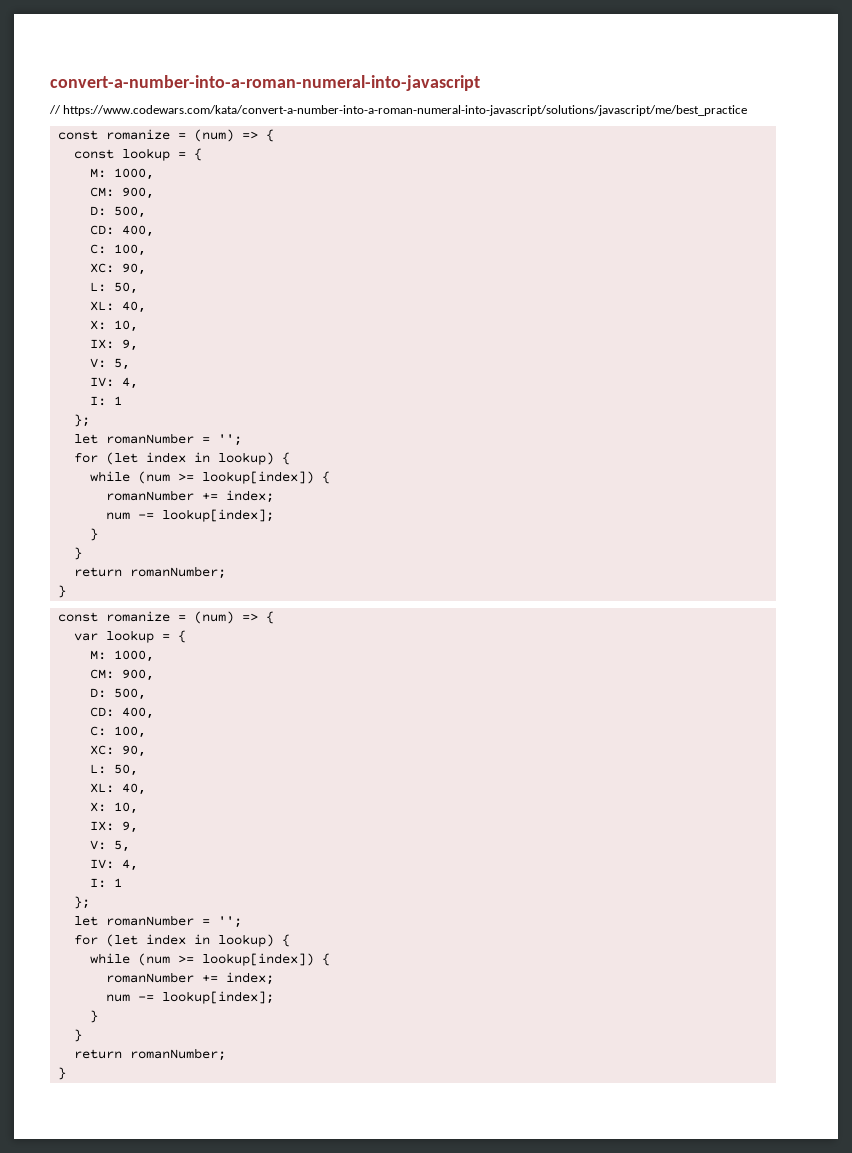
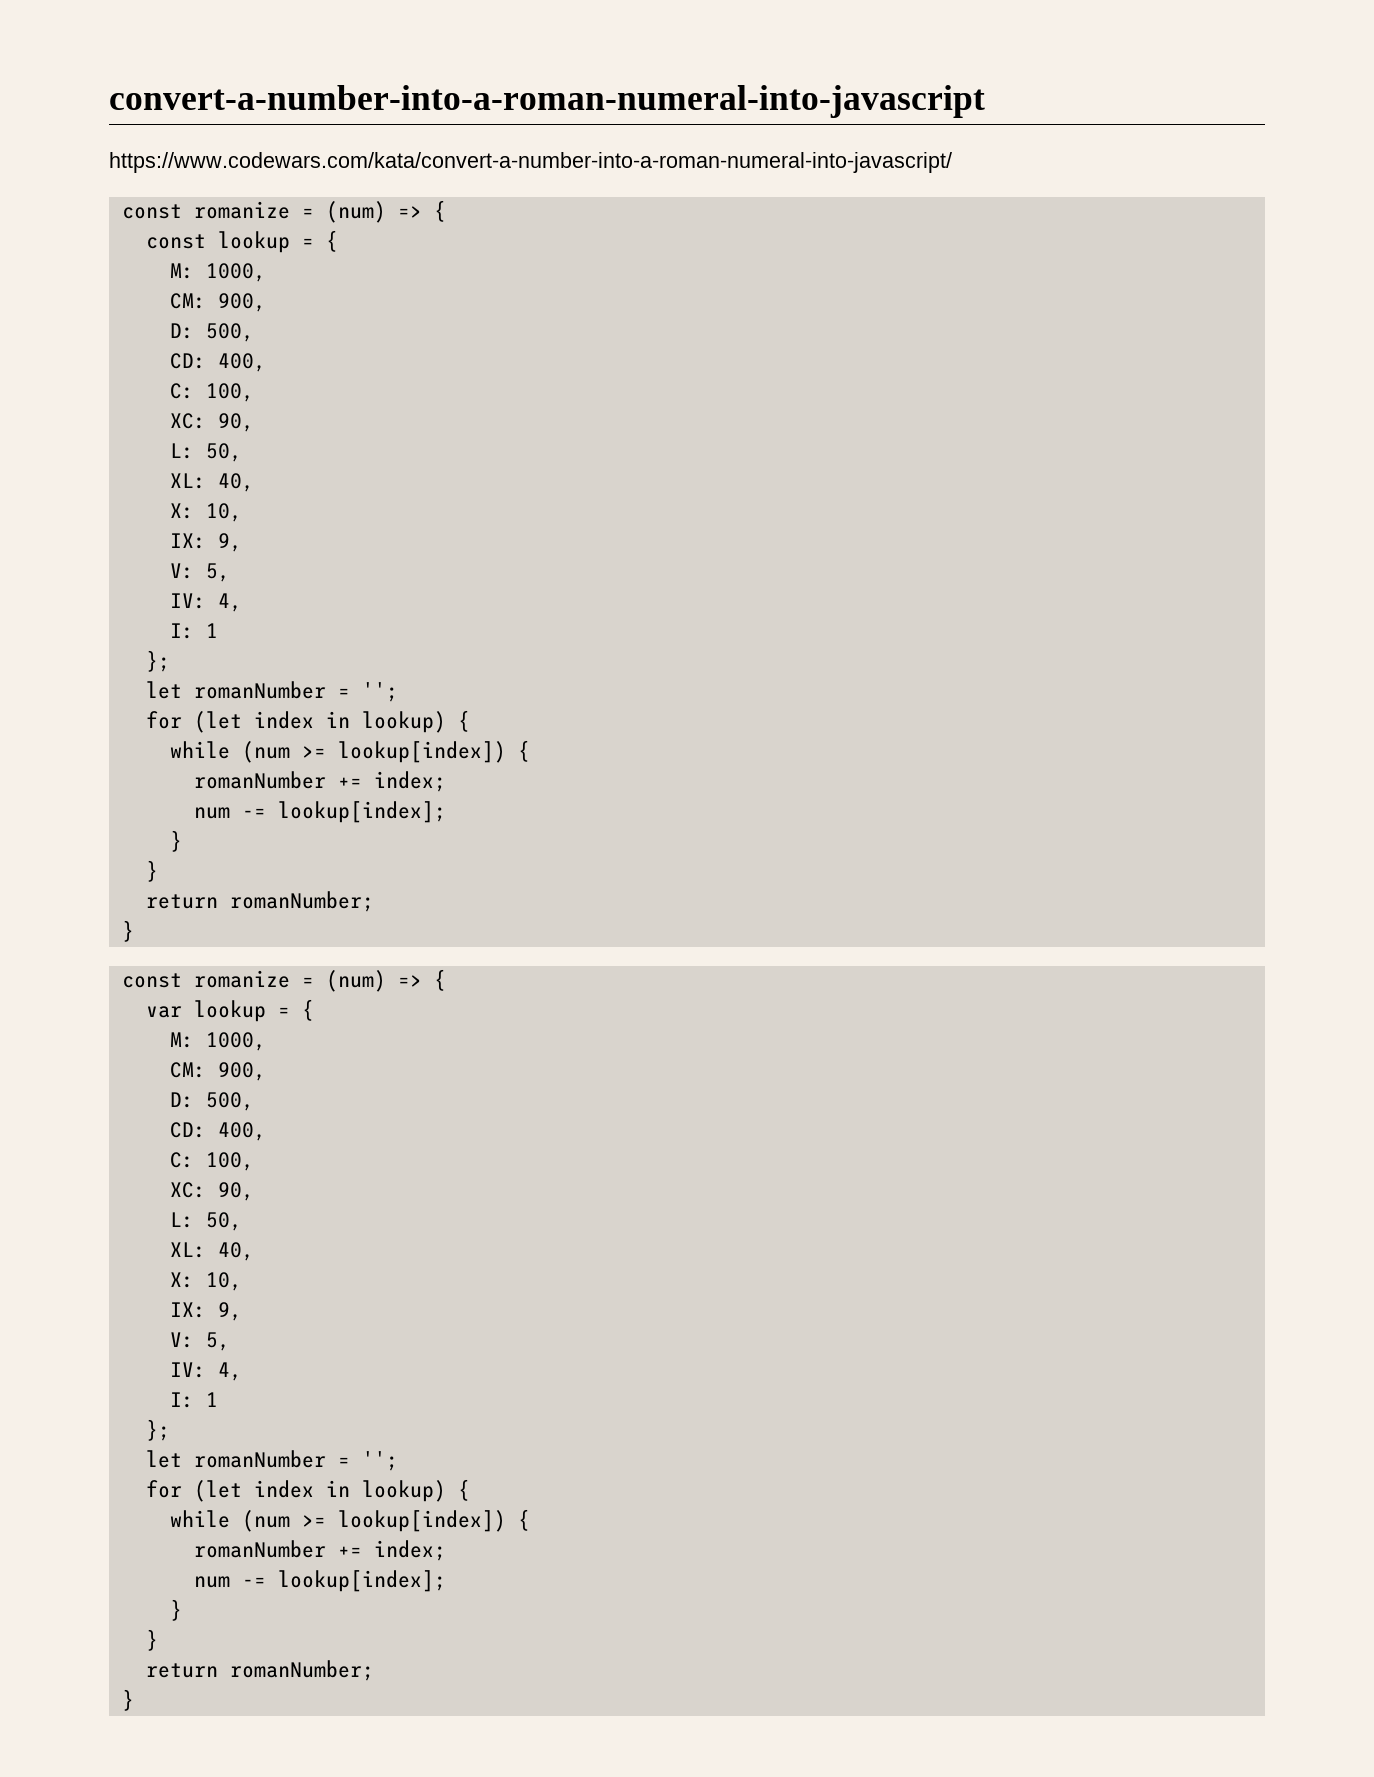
[49,105,748,116] // https://www.codewars.com/kata/convert-a-number-into-a-roman-numeral-into-javascript/solutions/javascript/me/best_practice -> [109,152,952,173] https://www.codewars.com/kata/convert-a-number-into-a-roman-numeral-into-javascript/

